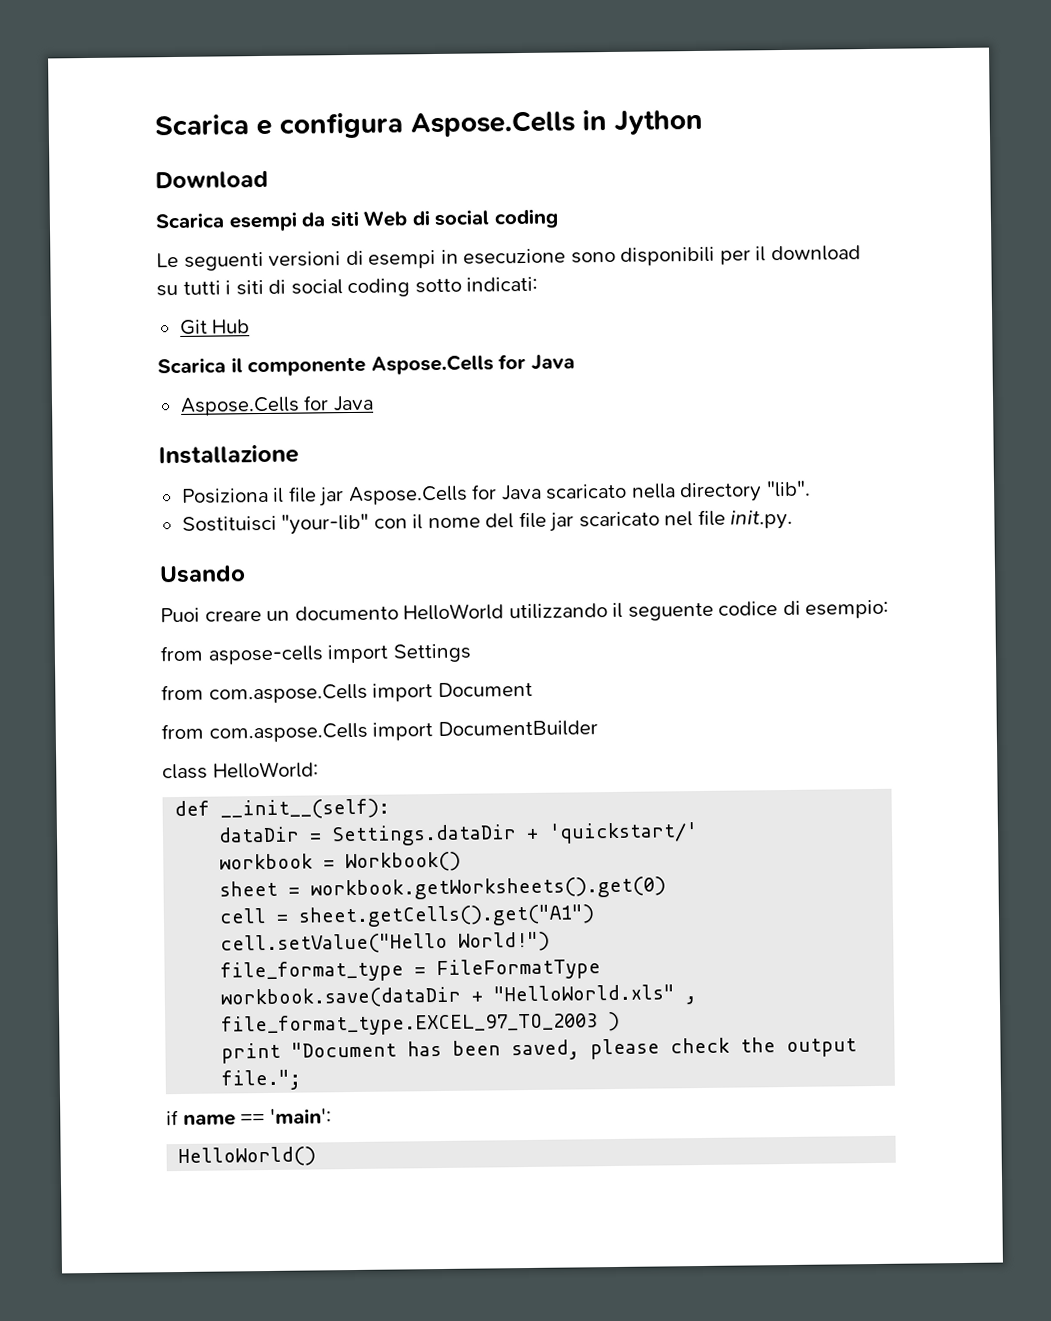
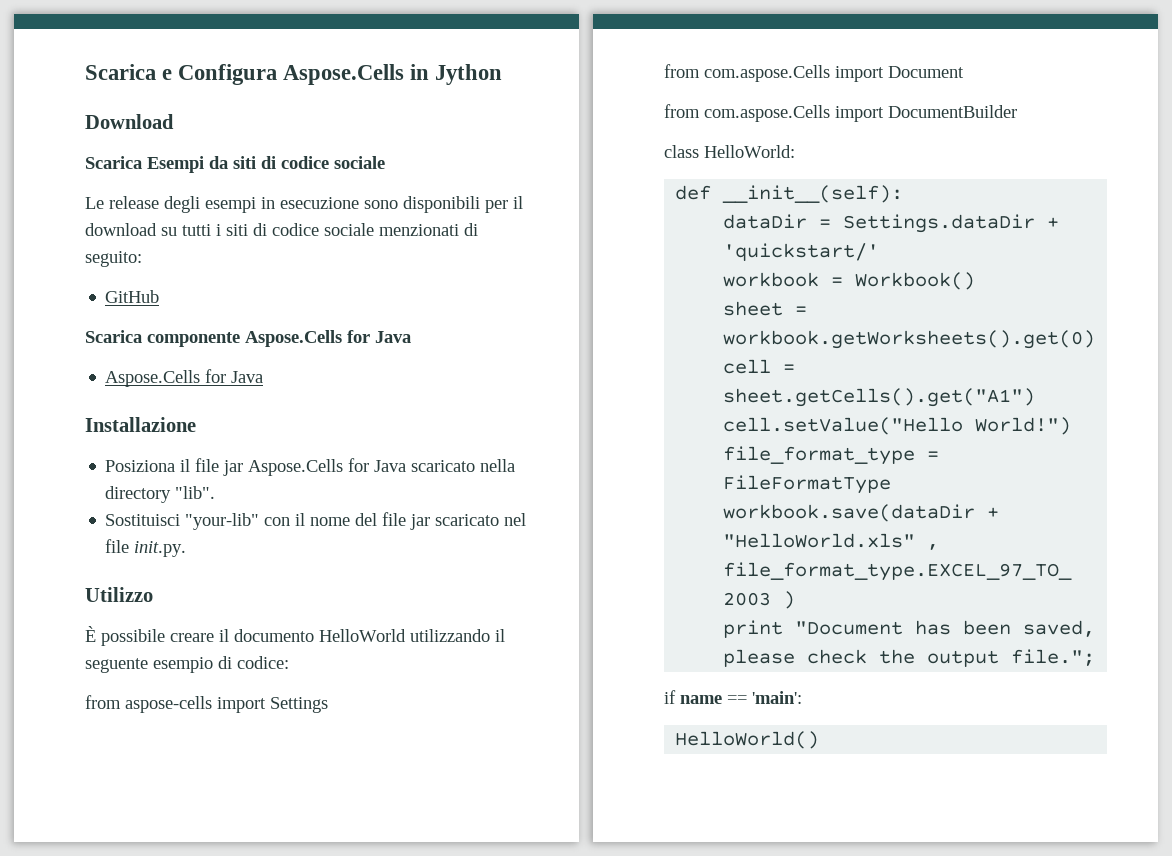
[279,112,403,139] configura -> [178,64,278,85] Configura
[228,211,298,232] esempi -> [147,156,204,173] Esempi
[363,208,559,229] [156,250,364,271] Web di social coding // Le seguenti versioni di -> [261,156,385,169] [85,196,200,213] di codice sociale // Le release degli
[290,276,539,298] [179,319,251,335] [157,357,243,374] social coding sotto indicati: // Git Hub // Scarica il -> [272,223,478,236] [85,251,142,267] [105,290,160,303] [85,330,142,343] codice sociale menzionati di seguito: // GitHub // Scarica
[159,565,246,584] [160,607,291,623] Usando // Puoi creare un -> [85,587,153,602] [85,626,229,646] Utilizzo // È possibile creare il
[718,599,890,619] codice di esempio: -> [153,656,289,673] esempio di codice:

